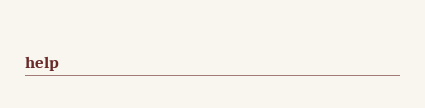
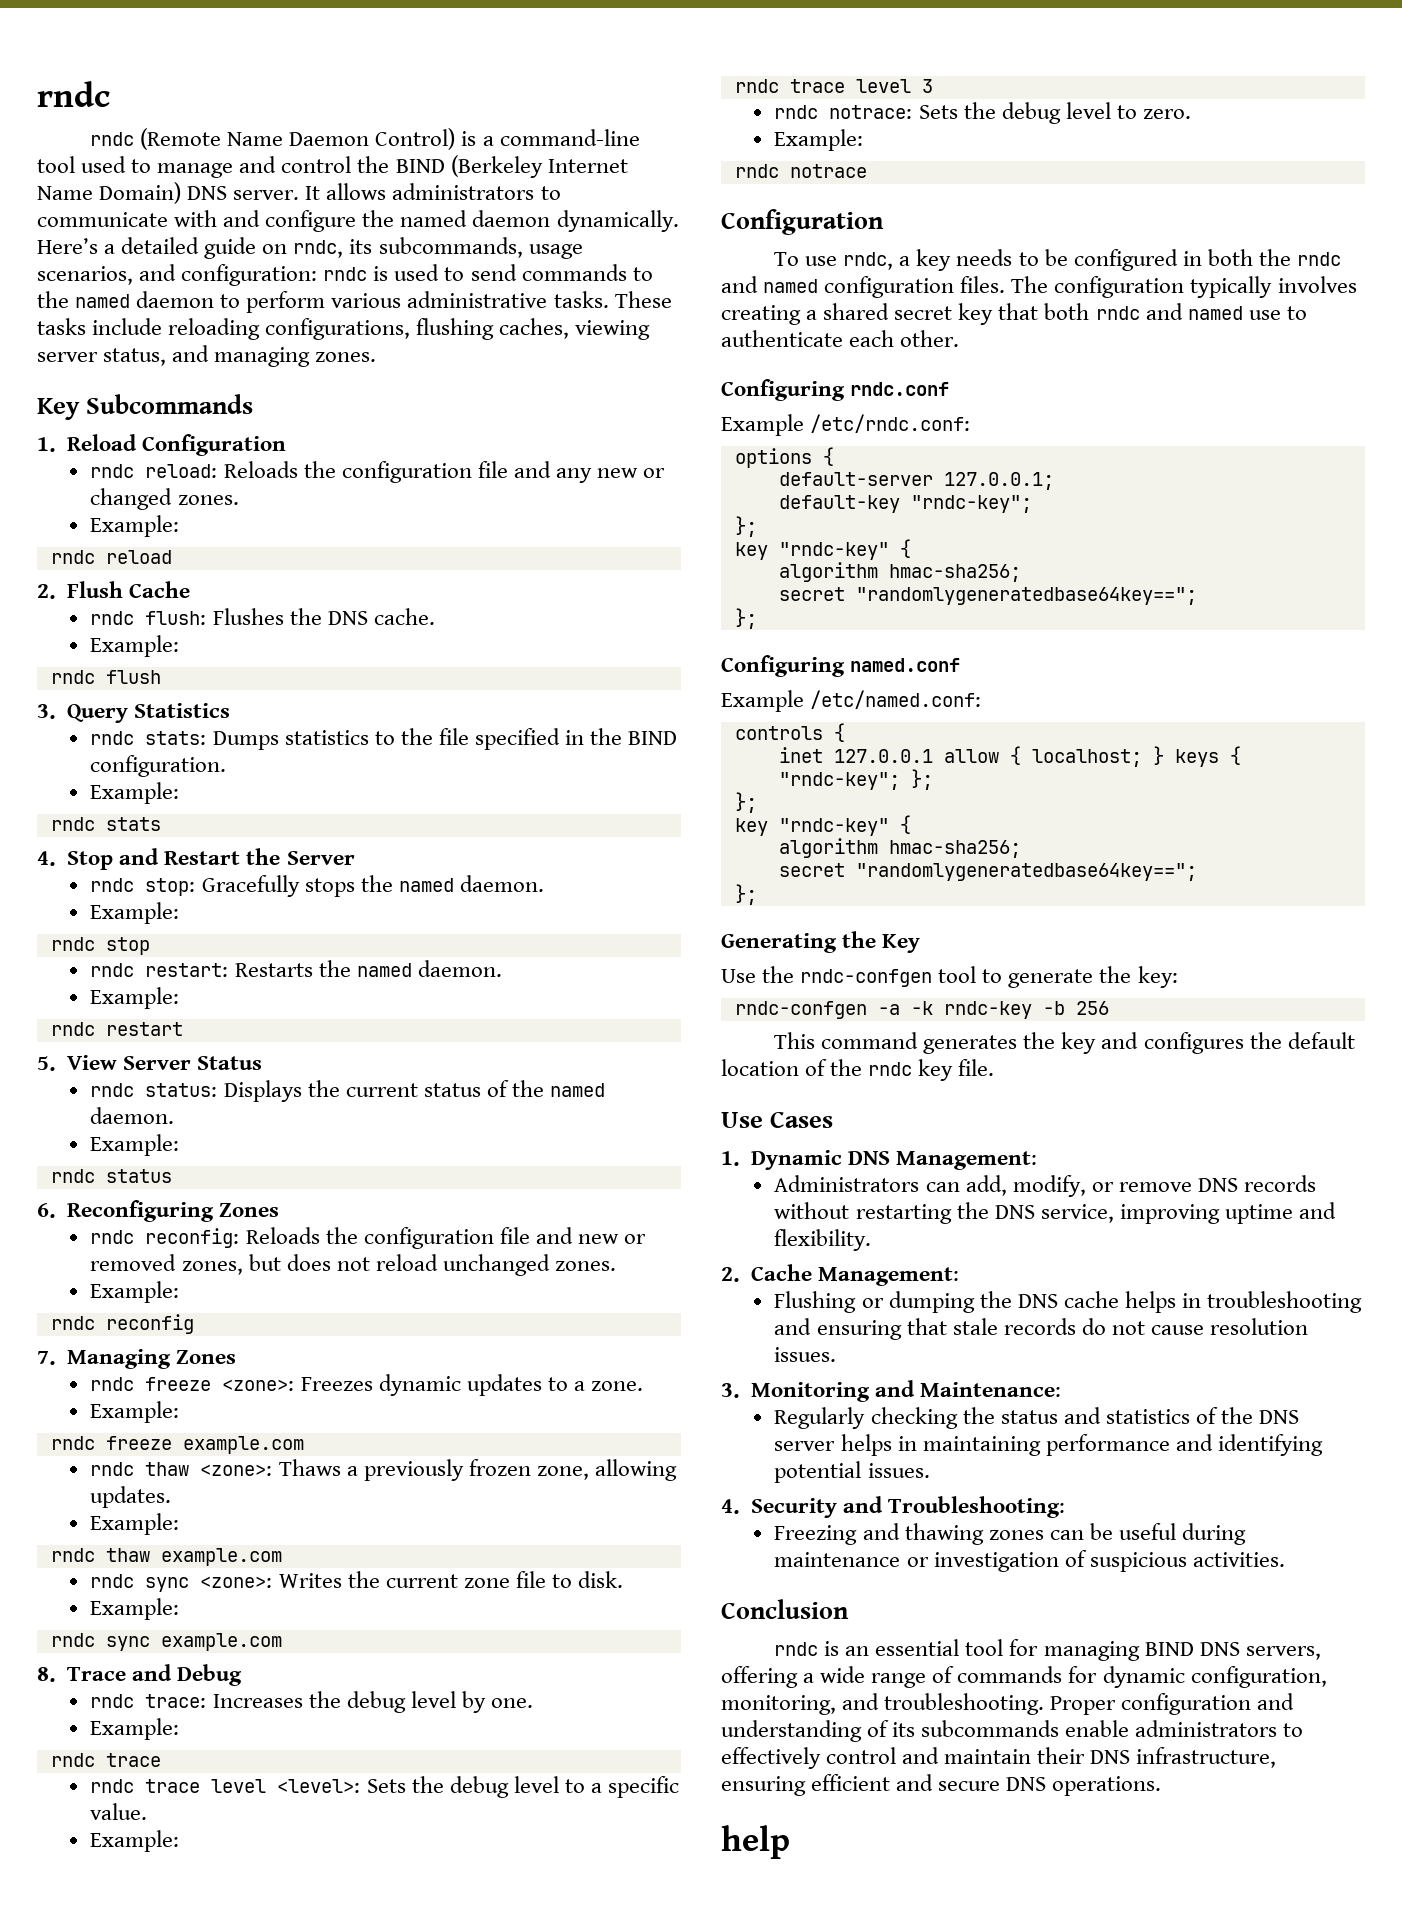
(25, 63) none -> [37,81,110,107] [90,128,640,150] [37,155,628,178] [37,182,561,204] [37,210,679,232] [37,237,583,259] [37,264,653,286] [37,291,672,313] [37,318,651,340] [37,345,377,367] [37,394,254,420] [37,434,287,456] [90,461,666,483] [90,488,239,510] [90,515,180,537] [50,550,172,564] [37,581,191,599] [90,608,435,625] [90,635,180,657] [50,670,161,684] [37,703,231,723] [90,728,678,750] [90,755,227,777] [90,782,180,804] [50,817,161,831] [37,848,355,870] [90,875,544,897] [90,902,180,924] [50,937,150,955] [90,960,502,977] [90,987,180,1009] [50,1022,183,1036] [37,1055,263,1071] [90,1080,605,1102] [90,1107,175,1124] [90,1134,180,1156] [50,1169,172,1183] [37,1200,280,1222] [90,1227,646,1249] [90,1254,616,1276] [90,1281,180,1303] [50,1314,194,1334] [37,1349,237,1369] [90,1374,643,1396] [90,1401,180,1423] [50,1436,304,1454] [90,1459,677,1481] [90,1486,172,1508] [90,1513,180,1535] [50,1548,282,1566] [90,1571,623,1592] [90,1598,180,1620] [50,1633,282,1651] [37,1664,243,1686] [90,1691,533,1713] [90,1718,180,1740] [50,1753,161,1767] [90,1776,679,1798] [90,1803,148,1820] [90,1830,180,1852] [734,79,933,93] [774,102,1191,124] [774,129,864,151] [734,164,867,178] [721,209,884,235] [774,249,1341,271] [721,276,1357,298] [721,303,1307,325] [721,330,960,347] [721,379,950,401] [721,414,971,436] [734,447,834,468] [778,472,1054,490] [778,495,1032,513] [734,516,757,537] [734,539,911,560] [778,562,1021,582] [778,587,1197,605] [734,608,757,629] [721,655,961,677] [721,690,982,712] [734,723,845,742] [778,746,1241,767] [778,769,933,790] [734,792,757,813] [734,815,911,836] [778,838,1021,858] [778,863,1197,881] [734,884,757,905] [721,931,921,953] [721,966,1178,988] [734,1001,1109,1019] [774,1032,1355,1054] [721,1059,995,1081] [721,1111,834,1128] [721,1150,1038,1170] [774,1175,1316,1197] [774,1202,1336,1224] [774,1229,872,1251] [721,1264,960,1286] [774,1291,1363,1313] [774,1318,1309,1340] [774,1347,837,1362] [721,1380,1062,1402] [774,1407,1300,1429] [774,1434,1323,1456] [774,1461,930,1483] [721,1496,1066,1518] [774,1523,1246,1545] [774,1550,1285,1572] [721,1599,849,1619] [774,1639,1321,1661] [721,1666,1327,1688] [721,1693,1295,1715] [721,1720,1304,1742] [721,1747,1277,1769] [721,1774,1162,1796] rndc // rndc (Remote Name Daemon Control) is a command-line tool used to manage and control the BIND (Berkeley Internet Name Domain) DNS server. It allows administrators to communicate with and configure the named daemon dynamically. Here’s a detailed guide on rndc, its subcommands, usage scenarios, and configuration: rndc is used to send commands to the named daemon to perform various administrative tasks. These tasks include reloading configurations, flushing caches, viewing server status, and managing zones. // Key Subcommands // 1. Reload Configuration // rndc reload: Reloads the configuration file and any new or changed zones. // Example: // rndc reload // 2. Flush Cache // rndc flush: Flushes the DNS cache. // Example: // rndc flush // 3. Query Statistics // rndc stats: Dumps statistics to the file specified in the BIND configuration. // Example: // rndc stats // 4. Stop and Restart the Server // rndc stop: Gracefully stops the named daemon. // Example: // rndc stop // rndc restart: Restarts the named daemon. // Example: // rndc restart // 5. View Server Status // rndc status: Displays the current status of the named daemon. // Example: // rndc status // 6. Reconfiguring Zones // rndc reconfig: Reloads the configuration file and new or removed zones, but does not reload unchanged zones. // Example: // rndc reconfig // 7. Managing Zones // rndc freeze <zone>: Freezes dynamic updates to a zone. // Example: // rndc freeze example.com // rndc thaw <zone>: Thaws a previously frozen zone, allowing updates. // Example: // rndc thaw example.com // rndc sync <zone>: Writes the current zone file to disk. // Example: // rndc sync example.com // 8. Trace and Debug // rndc trace: Increases the debug level by one. // Example: // rndc trace // rndc trace level <level>: Sets the debug level to a specific value. // Example: // rndc trace level 3 // rndc notrace: Sets the debug level to zero. // Example: // rndc notrace // Configuration // To use rndc, a key needs to be configured in both the rndc and named configuration files. The configuration typically involves creating a shared secret key that both rndc and named use to authenticate each other. // Configuring rndc.conf // Example /etc/rndc.conf: // options { // default-server 127.0.0.1; // default-key "rndc-key"; // }; // key "rndc-key" { // algorithm hmac-sha256; // secret "randomlygeneratedbase64key=="; // }; // Configuring named.conf // Example /etc/named.conf: // controls { // inet 127.0.0.1 allow { localhost; } keys { "rndc-key"; }; // }; // key "rndc-key" { // algorithm hmac-sha256; // secret "randomlygeneratedbase64key=="; // }; // Generating the Key // Use the rndc-confgen tool to generate the key: // rndc-confgen -a -k rndc-key -b 256 // This command generates the key and configures the default location of the rndc key file. // Use Cases // 1. Dynamic DNS Management: // Administrators can add, modify, or remove DNS records without restarting the DNS service, improving uptime and flexibility. // 2. Cache Management: // Flushing or dumping the DNS cache helps in troubleshooting and ensuring that stale records do not cause resolution issues. // 3. Monitoring and Maintenance: // Regularly checking the status and statistics of the DNS server helps in maintaining performance and identifying potential issues. // 4. Security and Troubleshooting: // Freezing and thawing zones can be useful during maintenance or investigation of suspicious activities. // Conclusion // rndc is an essential tool for managing BIND DNS servers, offering a wide range of commands for dynamic configuration, monitoring, and troubleshooting. Proper configuration and understanding of its subcommands enable administrators to effectively control and maintain their DNS infrastructure, ensuring efficient and secure DNS operations. //

